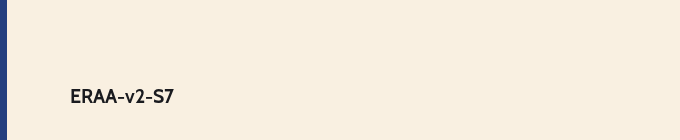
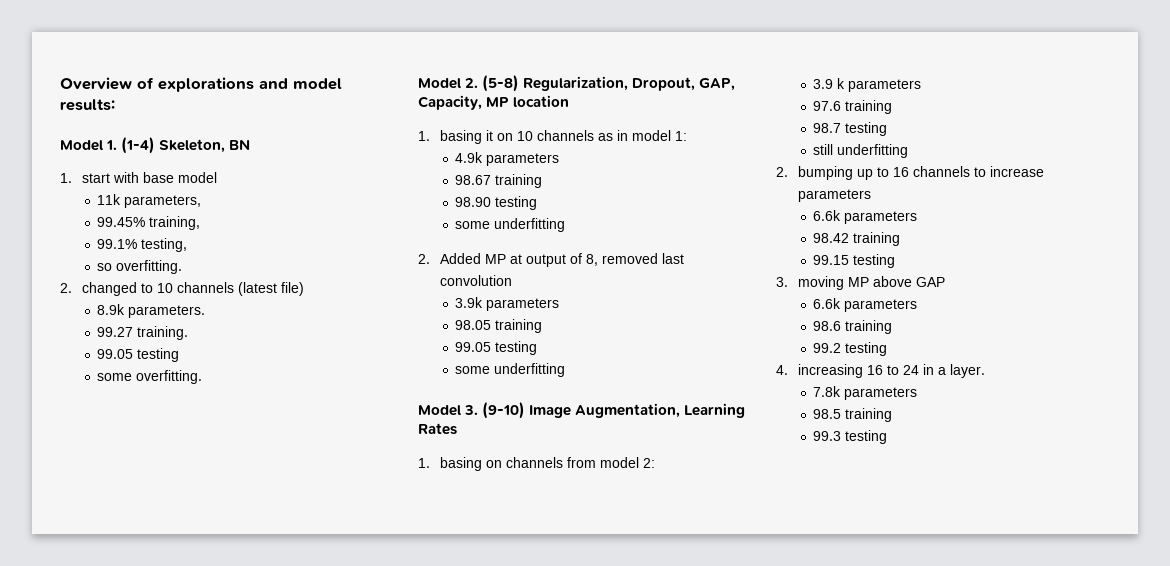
[70,89,174,103] ERAA-v2-S7 -> [60,77,342,92] [60,99,115,111] [60,137,251,154] [60,172,218,183] [97,194,202,208] [97,216,201,230] [97,238,188,252] [97,260,183,274] [60,282,305,296] [97,304,206,318] [97,326,189,340] [97,348,180,362] [97,370,203,384] [418,75,736,92] [418,95,570,110] [418,130,688,144] [455,152,560,166] [455,174,543,188] [455,196,538,210] [455,218,566,232] [418,253,685,267] [440,275,513,286] [455,297,560,311] [455,319,543,333] [455,341,538,355] [455,363,566,377] [418,402,746,419] [418,423,457,435] [418,457,656,471] [813,78,922,92] [813,100,893,114] [813,122,888,136] [813,144,909,158] [776,166,1045,180] [798,189,872,202] [813,210,918,224] [813,232,901,246] [813,254,896,268] [776,276,946,290] [813,298,918,312] [813,320,893,334] [813,342,888,356] [776,364,986,378] [813,386,918,400] [813,408,893,422] [813,430,888,444] Overview of explorations and model results: // Model 1. (1-4) Skeleton, BN // 1. start with base model // 11k parameters, // 99.45% training, // 99.1% testing, // so overfitting. // 2. changed to 10 channels (latest file) // 8.9k parameters. // 99.27 training. // 99.05 testing // some overfitting. // Model 2. (5-8) Regularization, Dropout, GAP, Capacity, MP location // 1. basing it on 10 channels as in model 1: // 4.9k parameters // 98.67 training // 98.90 testing // some underfitting // 2. Added MP at output of 8, removed last convolution // 3.9k parameters // 98.05 training // 99.05 testing // some underfitting // Model 3. (9-10) Image Augmentation, Learning Rates // 1. basing on channels from model 2: // 3.9 k parameters // 97.6 training // 98.7 testing // still underfitting // 2. bumping up to 16 channels to increase parameters // 6.6k parameters // 98.42 training // 99.15 testing // 3. moving MP above GAP // 6.6k parameters // 98.6 training // 99.2 testing // 4. increasing 16 to 24 in a layer. // 7.8k parameters // 98.5 training // 99.3 testing

